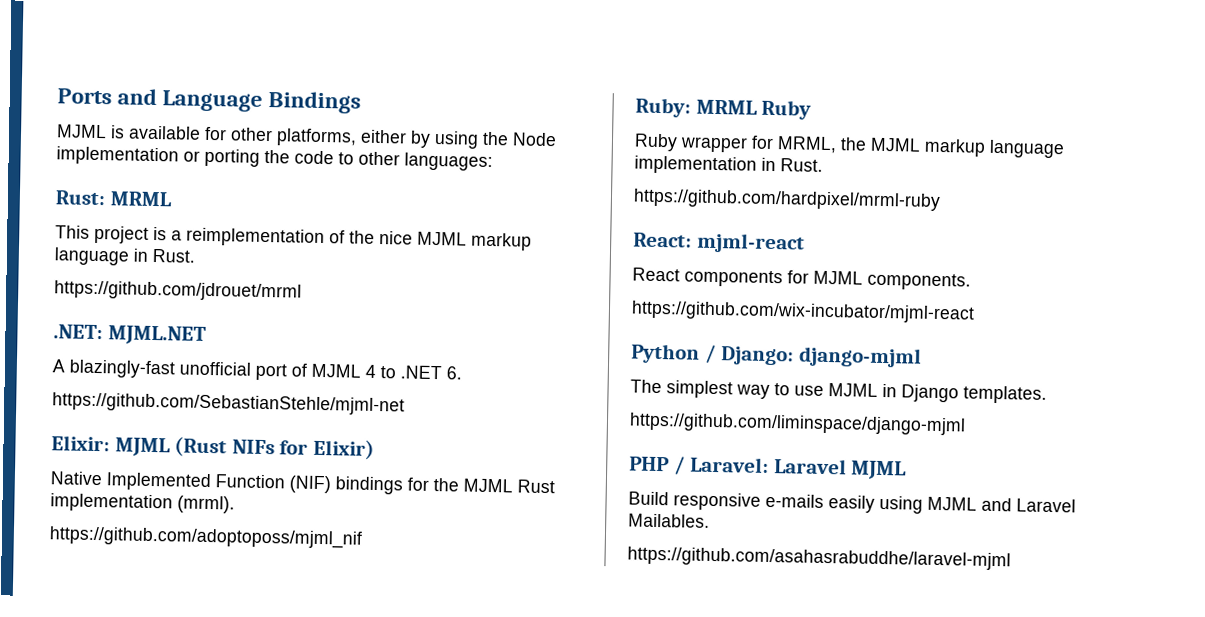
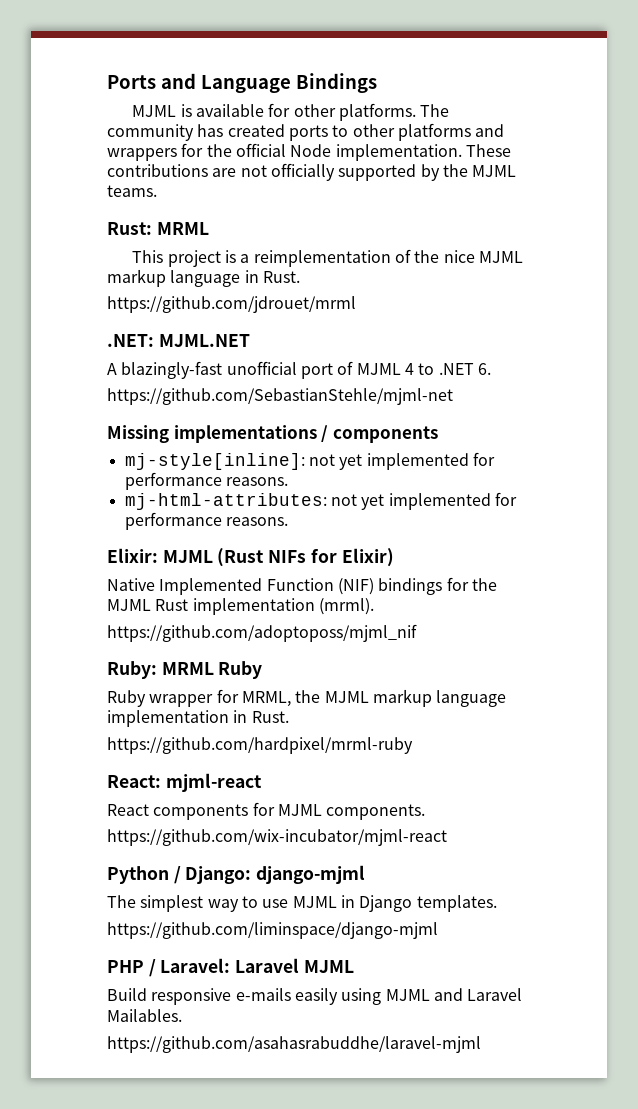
[276,128,557,149] [56,146,493,172] platforms, either by using the Node implementation or porting the code to other languages: -> [338,103,450,121] [107,123,505,141] [107,143,511,161] [107,163,517,181] [107,185,157,197] platforms. The community has created ports to other platforms and wrappers for the official Node implementation. These contributions are not officially supported by the MJML teams.
(405, 404) none -> [107,425,438,443] [124,452,495,470] [124,472,288,490] [124,492,517,510] [124,512,288,530] // Missing implementations / components // mj-style[inline]: not yet implemented for performance reasons. // mj-html-attributes: not yet implemented for performance reasons.

